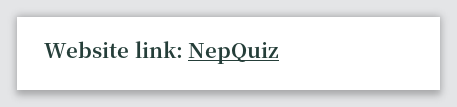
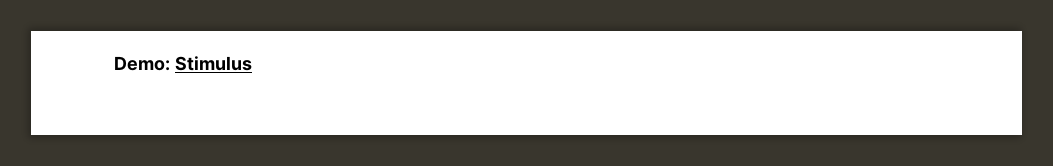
[44,41,280,64] Website link: NepQuiz -> [114,56,252,71] Demo: Stimulus

